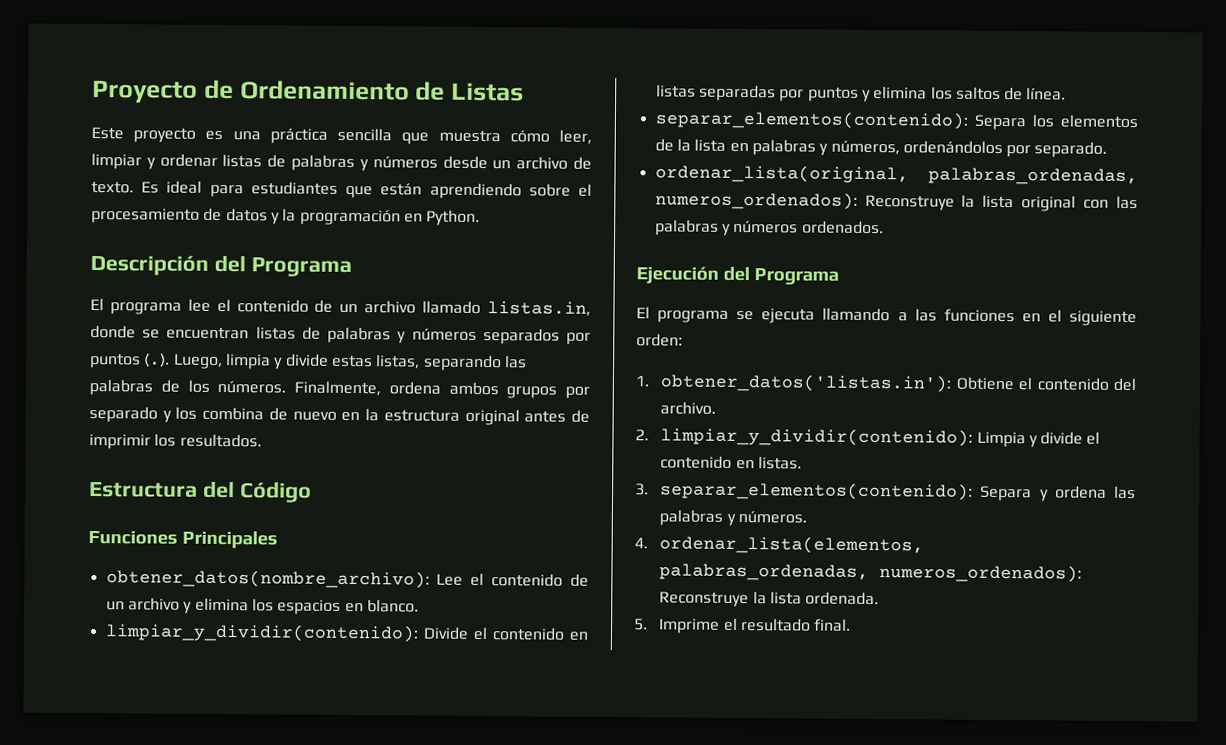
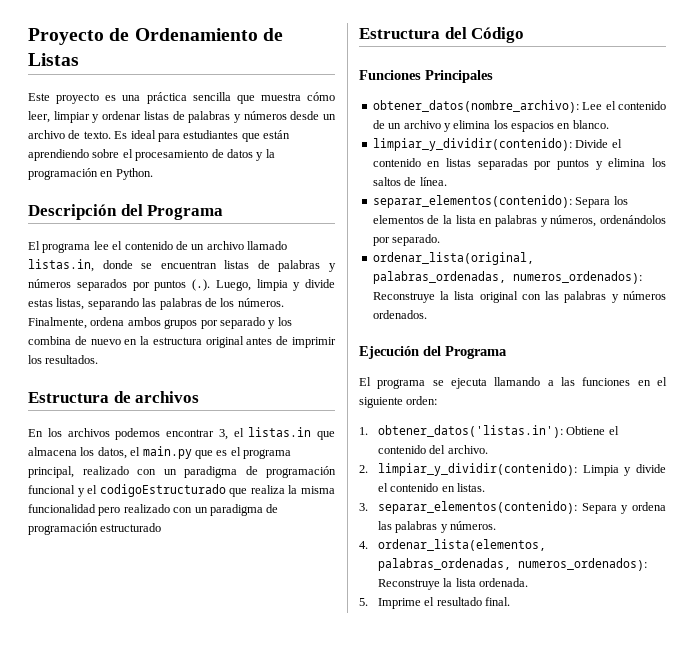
(262, 440) none -> [28,391,200,403] [28,427,335,440] [28,446,291,459] [28,466,336,478] [28,484,335,497] [28,504,279,516] [28,523,162,535] // Estructura de archivos // En los archivos podemos encontrar 3, el listas.in que almacena los datos, el main.py que es el programa principal, realizado con un paradigma de programación funcional y el codigoEstructurado que realiza la misma funcionalidad pero realizado con un paradigma de programación estructurado

